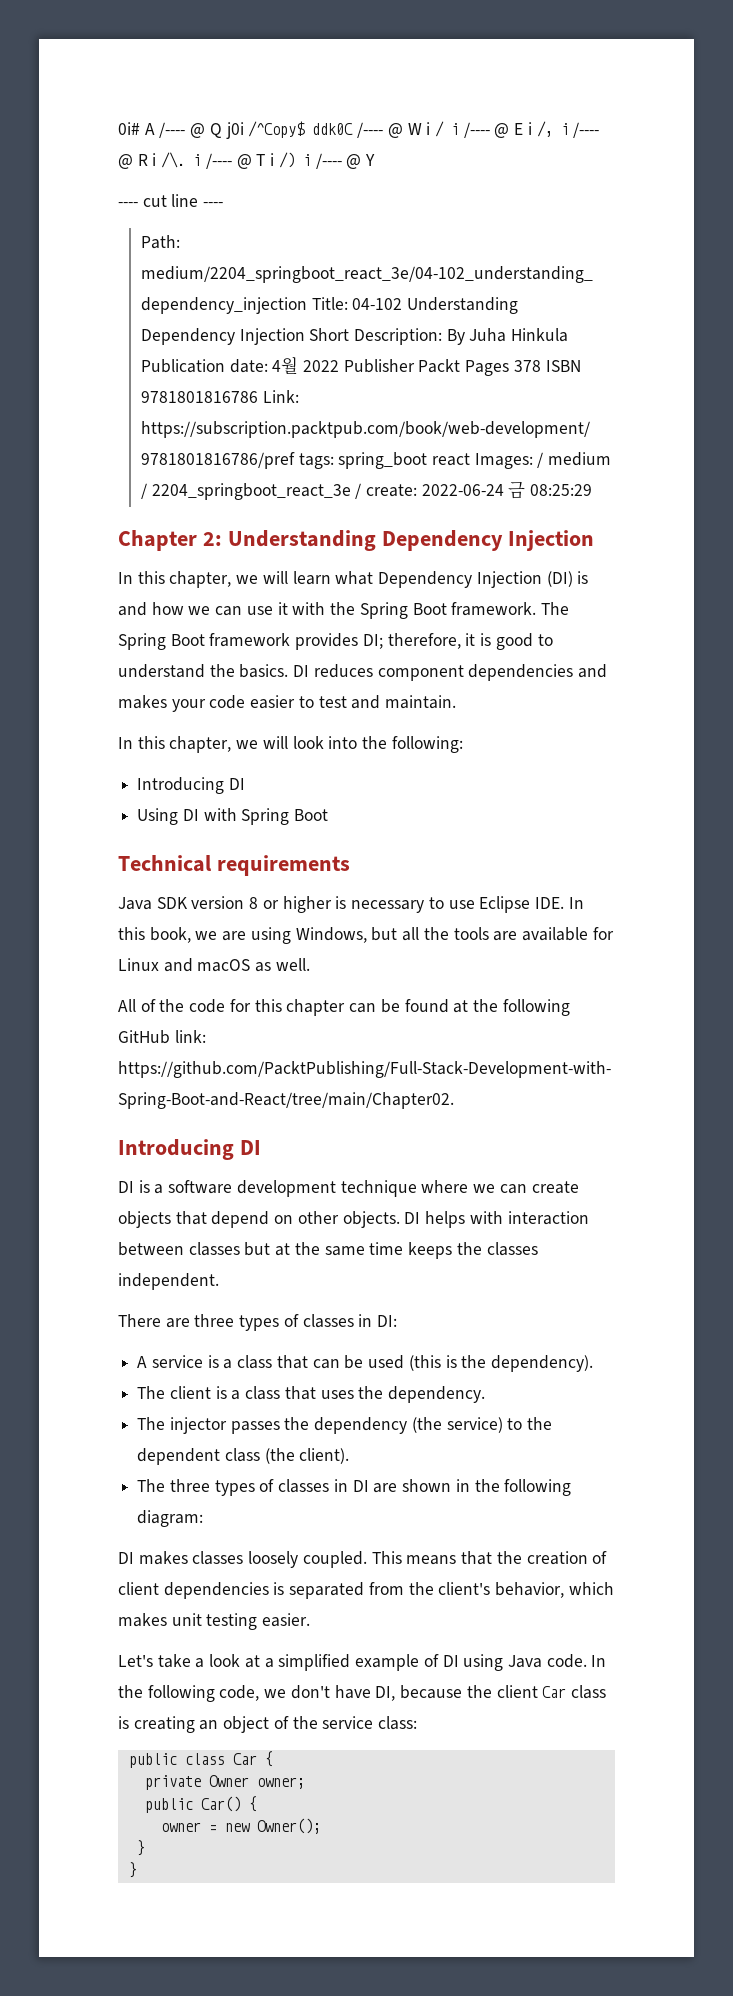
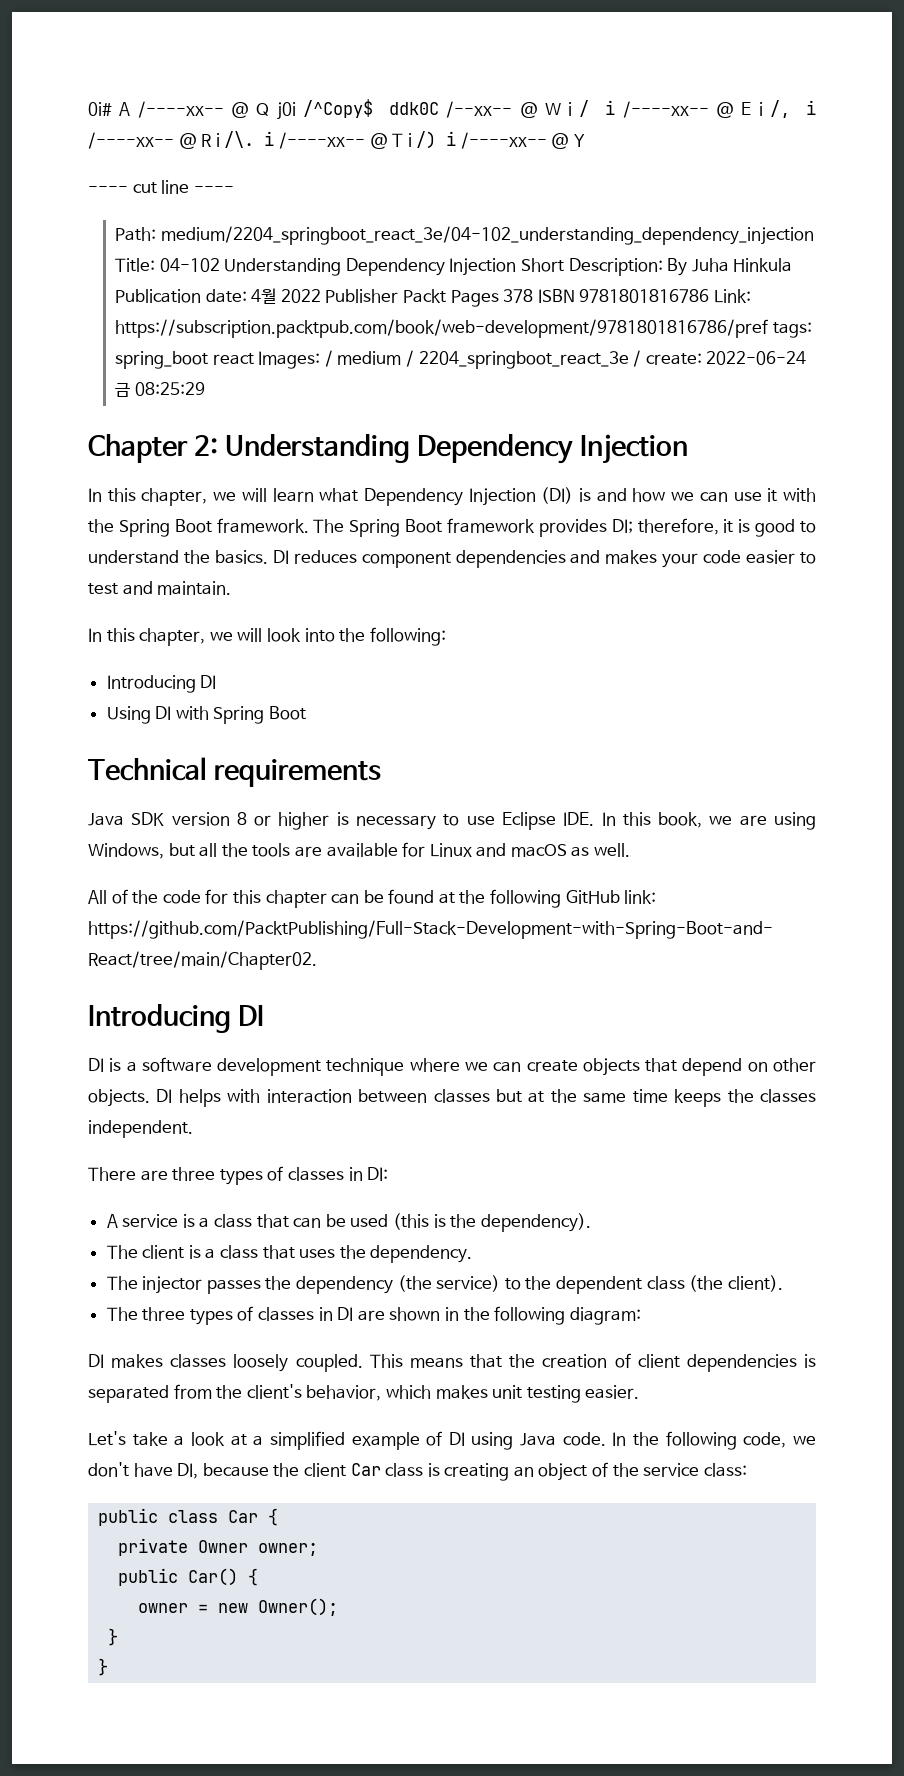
[159,122,186,138] /---- -> [137,101,224,118] /----xx--
[357,122,384,138] /---- -> [446,101,513,118] /--xx--
[463,122,490,138] /---- -> [622,101,709,118] /----xx--
[573,122,600,138] /---- -> [88,132,174,149] /----xx--
[205,153,232,169] /---- -> [278,132,365,149] /----xx--
[315,153,342,169] /---- -> [460,132,547,149] /----xx--

